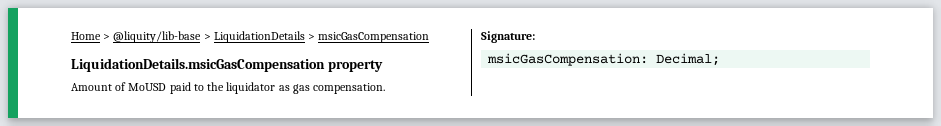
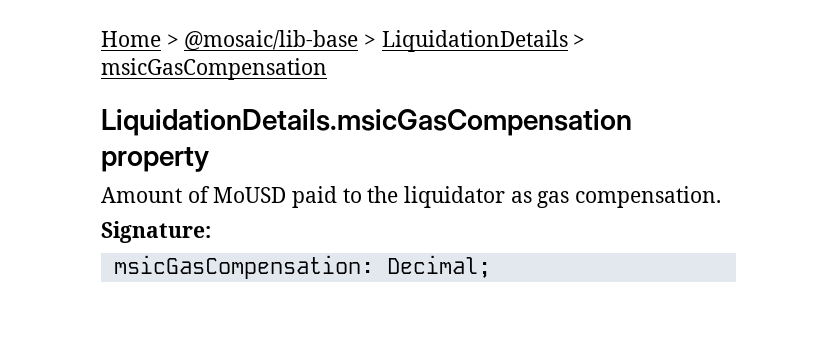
[113,31,202,43] @liquity/lib-base -> [184,30,359,51] @mosaic/lib-base

